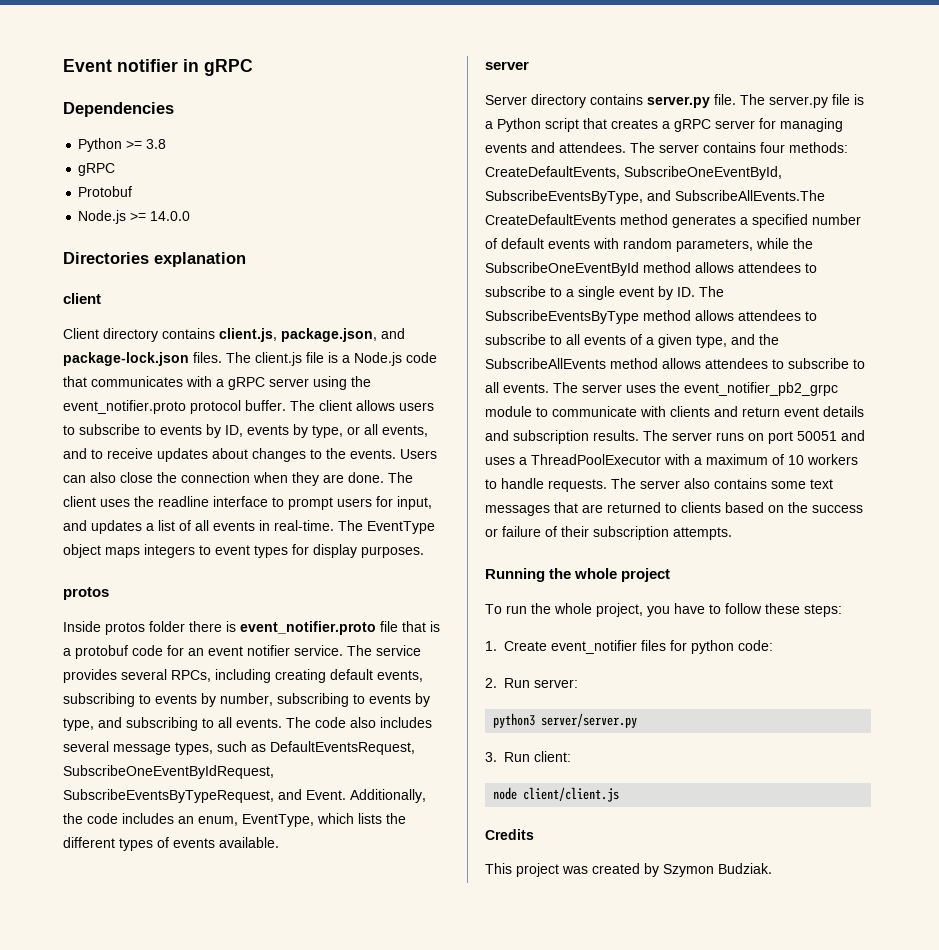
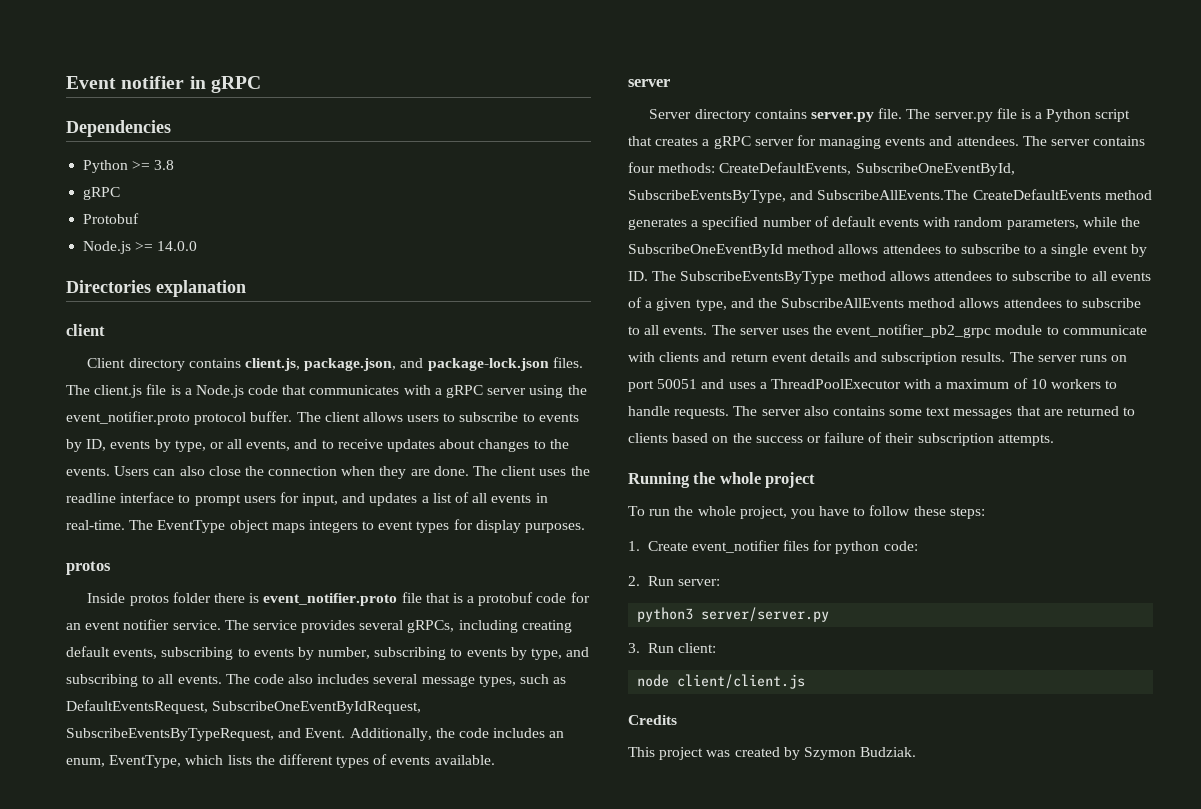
[171,670,211,682] RPCs, -> [407,620,455,633] gRPCs,

